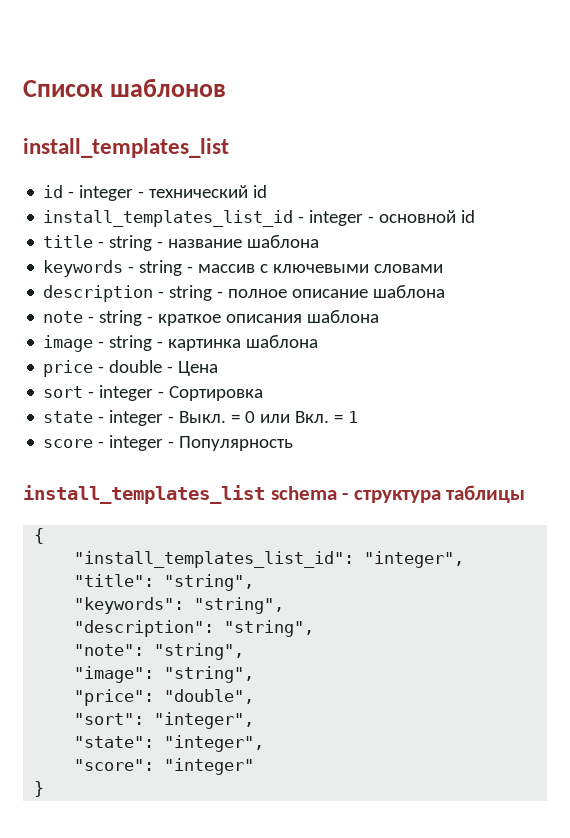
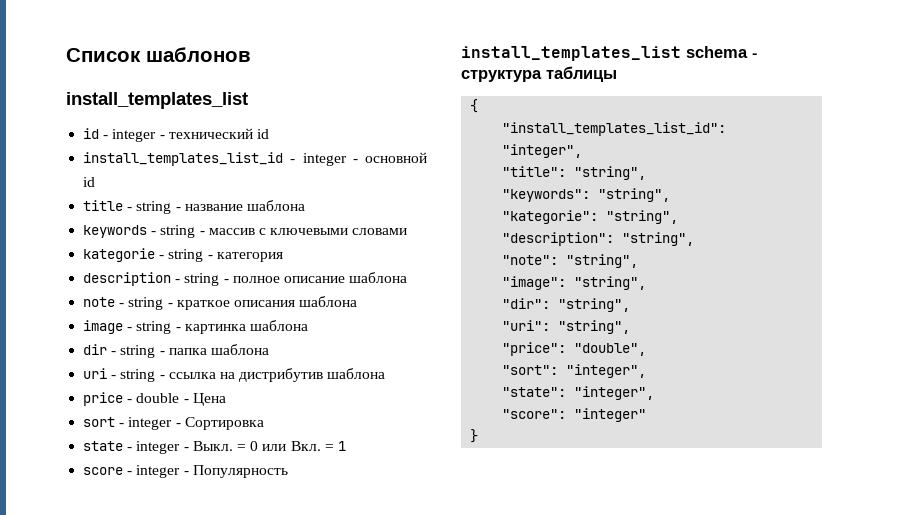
(444, 268) none -> [83,248,283,262] // kategorie - string - категория
(319, 341) none -> [83,344,269,358] [83,368,386,382] // dir - string - папка шаблона // uri - string - ссылка на дистрибутив шаблона
(285, 605) none -> [502,210,679,224] // "kategorie": "string",
(255, 674) none -> [502,298,631,312] [502,320,631,334] // "dir": "string", // "uri": "string",

